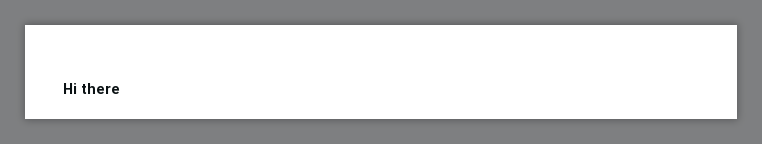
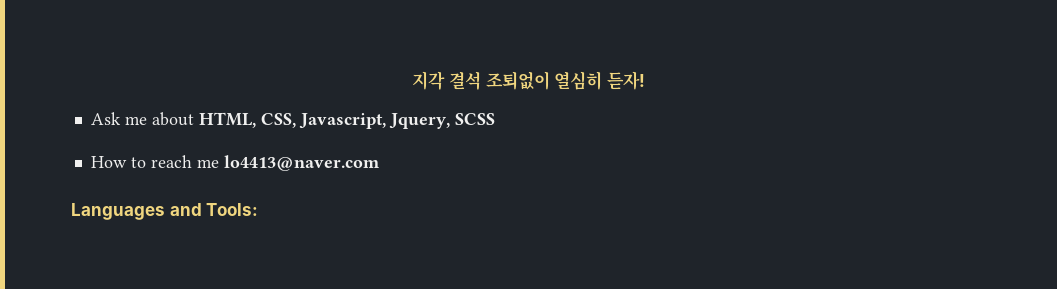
[63,83,120,94] Hi there -> [412,71,645,90] [90,112,495,129] [90,155,380,171] [71,203,259,220] 지각 결석 조퇴없이 열심히 듣자! // Ask me about HTML, CSS, Javascript, Jquery, SCSS // How to reach me lo4413@naver.com // Languages and Tools:

